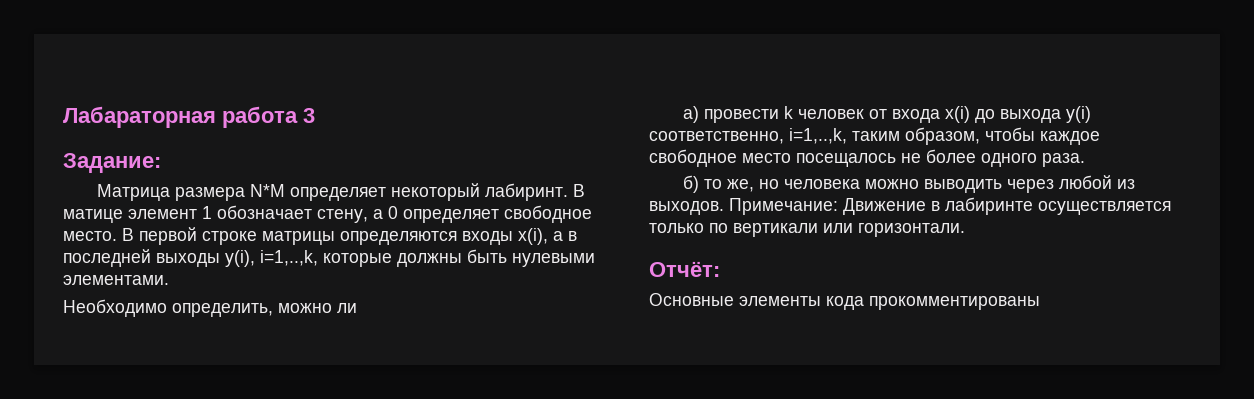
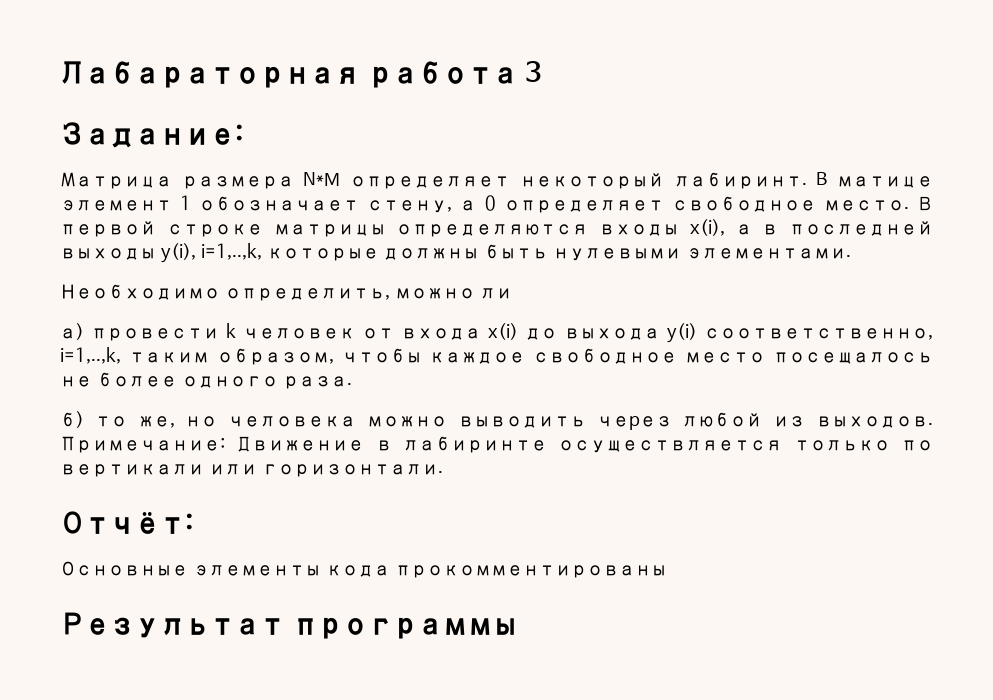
(1040, 303) none -> [60,612,518,639] // Результат программы

